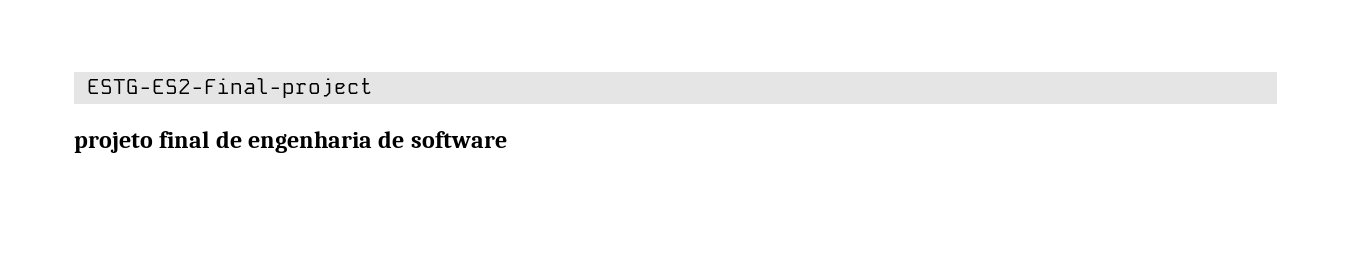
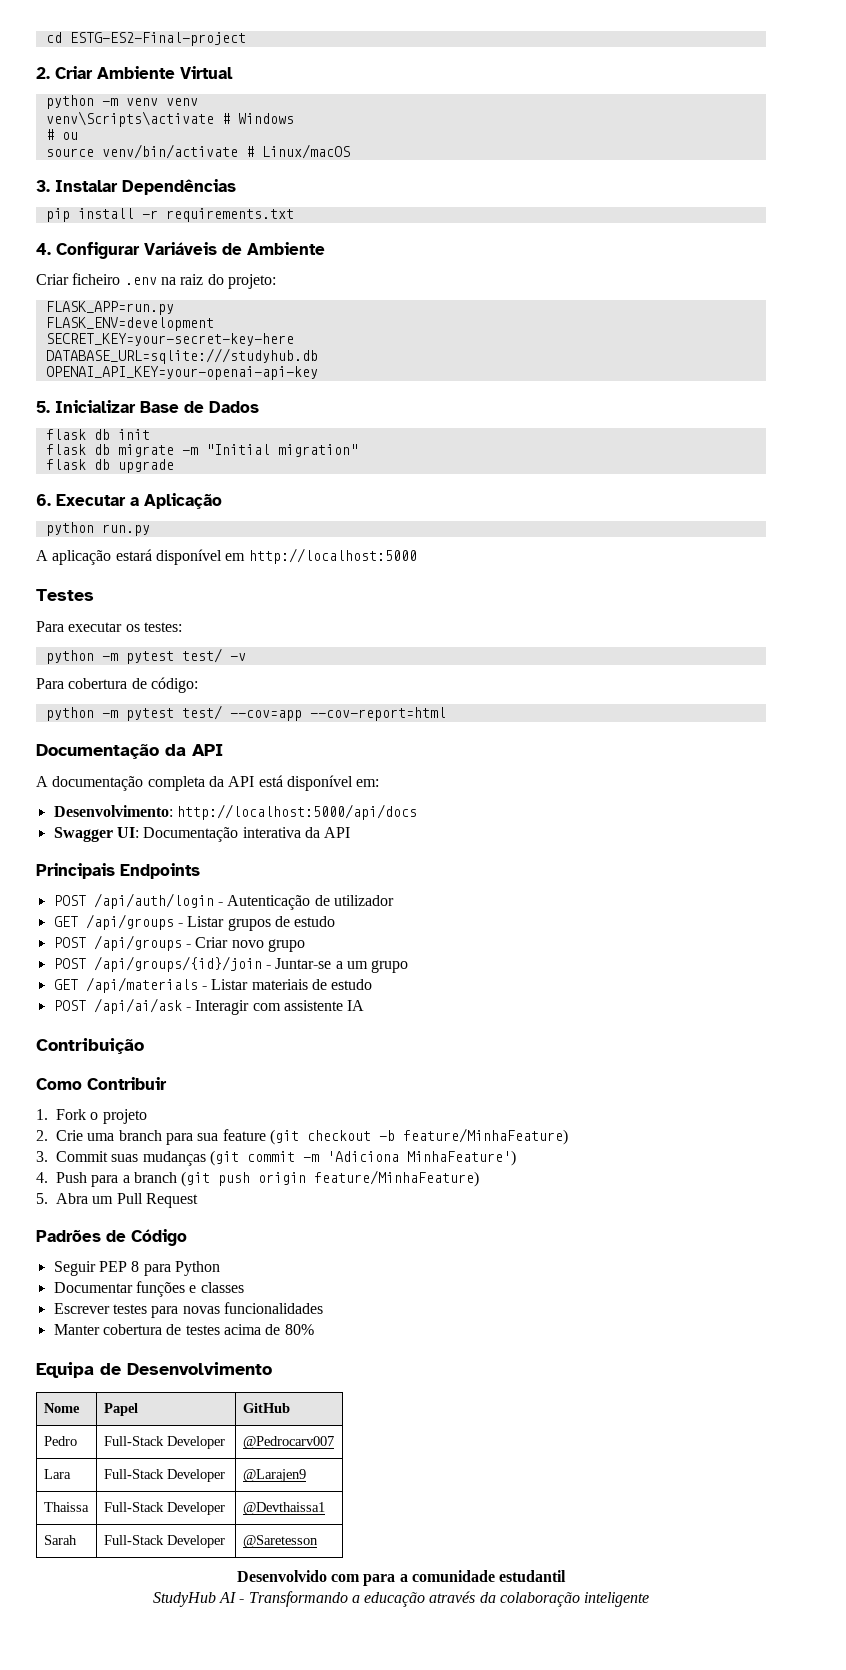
(86, 88) none -> [45,32,62,43] cd
[74,131,507,153] projeto final de engenharia de software -> [36,66,233,79] [45,95,198,109] [45,111,294,127] [45,129,78,140] [45,144,350,159] [36,179,236,195] [45,208,294,222] [36,242,325,259] [36,273,276,289] [45,301,174,315] [45,317,214,331] [45,333,294,346] [45,348,318,364] [45,366,318,380] [36,400,259,413] [45,429,150,440] [45,444,358,457] [45,459,174,473] [36,493,222,509] [45,522,150,536] [36,548,417,565] [36,589,94,601] [36,621,182,632] [45,648,246,664] [36,677,198,693] [45,705,446,721] [36,744,223,759] [36,775,380,791] [53,804,417,820] [53,827,351,842] [36,863,200,879] [53,893,394,910] [53,914,336,931] [53,935,305,952] [53,956,409,973] [53,977,373,993] [53,998,365,1015] [36,1038,144,1054] [36,1077,167,1090] [36,1109,147,1124] [36,1128,568,1145] [36,1150,516,1166] [36,1170,480,1187] [36,1193,198,1208] [36,1229,187,1246] [53,1261,220,1276] [53,1281,244,1297] [53,1302,323,1318] [53,1324,314,1335] [36,1362,272,1378] [43,1403,80,1413] [103,1403,138,1416] [242,1403,290,1413] [43,1436,77,1446] [103,1436,225,1449] [242,1436,334,1449] [43,1469,71,1479] [103,1469,225,1482] [242,1469,306,1482] [43,1502,89,1512] [103,1502,225,1515] [242,1502,325,1515] [43,1535,77,1545] [103,1535,225,1548] [242,1535,318,1548] [236,1570,567,1586] [152,1591,650,1607] 2. Criar Ambiente Virtual // python -m venv venv // venv\Scripts\activate # Windows // # ou // source venv/bin/activate # Linux/macOS // 3. Instalar Dependências // pip install -r requirements.txt // 4. Configurar Variáveis de Ambiente // Criar ficheiro .env na raiz do projeto: // FLASK_APP=run.py // FLASK_ENV=development // SECRET_KEY=your-secret-key-here // DATABASE_URL=sqlite:///studyhub.db // OPENAI_API_KEY=your-openai-api-key // 5. Inicializar Base de Dados // flask db init // flask db migrate -m "Initial migration" // flask db upgrade // 6. Executar a Aplicação // python run.py // A aplicação estará disponível em http://localhost:5000 // Testes // Para executar os testes: // python -m pytest test/ -v // Para cobertura de código: // python -m pytest test/ --cov=app --cov-report=html // Documentação da API // A documentação completa da API está disponível em: // Desenvolvimento: http://localhost:5000/api/docs // Swagger UI: Documentação interativa da API // Principais Endpoints // POST /api/auth/login - Autenticação de utilizador // GET /api/groups - Listar grupos de estudo // POST /api/groups - Criar novo grupo // POST /api/groups/{id}/join - Juntar-se a um grupo // GET /api/materials - Listar materiais de estudo // POST /api/ai/ask - Interagir com assistente IA // Contribuição // Como Contribuir // 1. Fork o projeto // 2. Crie uma branch para sua feature (git checkout -b feature/MinhaFeature) // 3. Commit suas mudanças (git commit -m 'Adiciona MinhaFeature') // 4. Push para a branch (git push origin feature/MinhaFeature) // 5. Abra um Pull Request // Padrões de Código // Seguir PEP 8 para Python // Documentar funções e classes // Escrever testes para novas funcionalidades // Manter cobertura de testes acima de 80% // Equipa de Desenvolvimento // Nome | Papel | GitHub // Pedro | Full-Stack Developer | @Pedrocarv007 // Lara | Full-Stack Developer | @Larajen9 // Thaissa | Full-Stack Developer | @Devthaissa1 // Sarah | Full-Stack Developer | @Saretesson // Desenvolvido com para a comunidade estudantil // StudyHub AI - Transformando a educação através da colaboração inteligente

